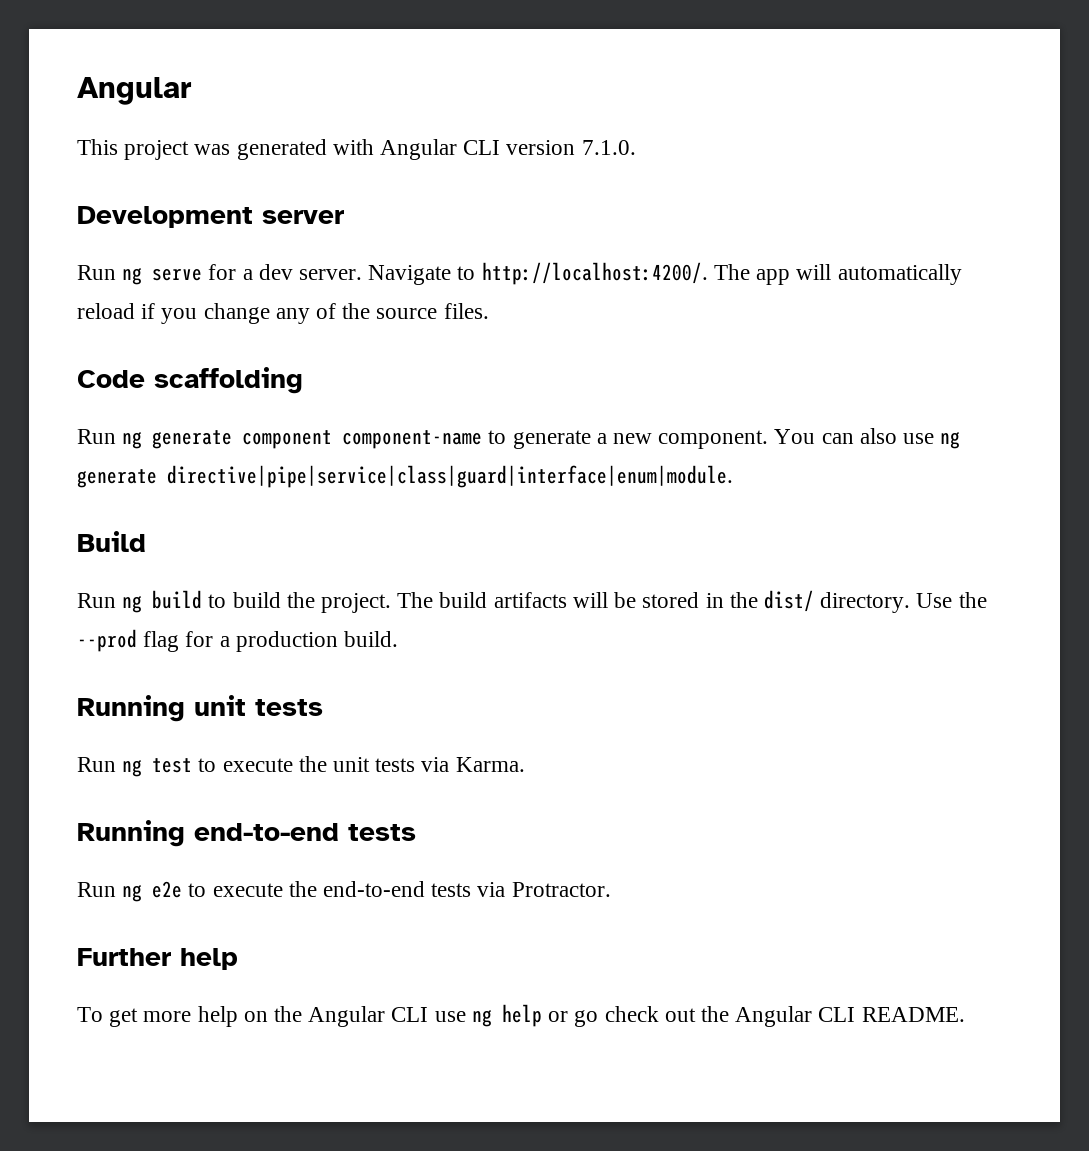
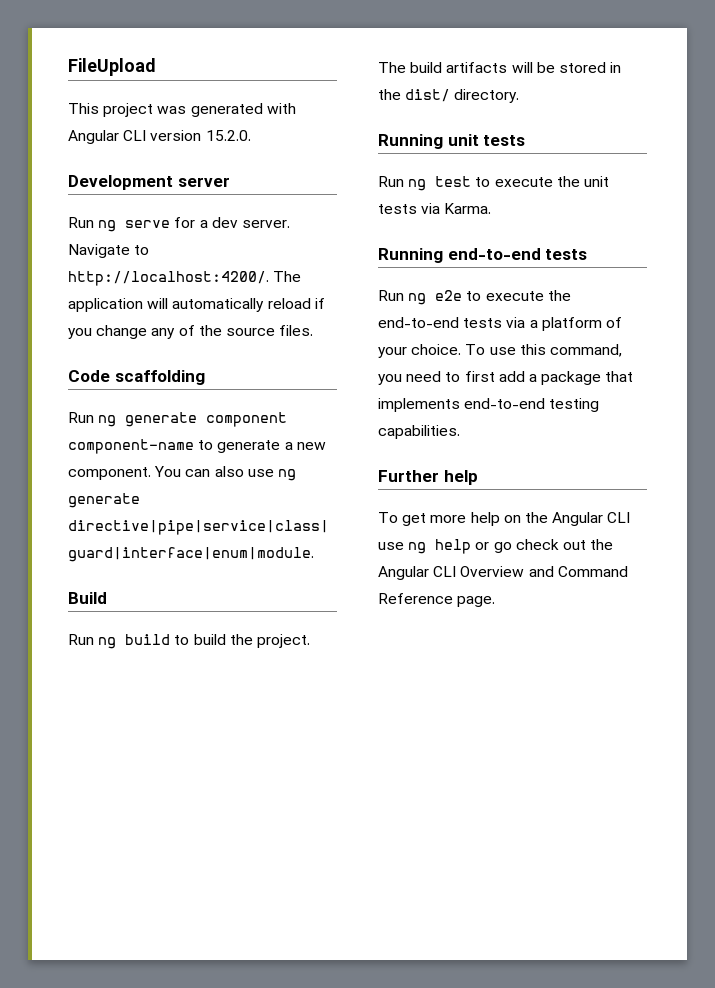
[77,77,192,105] Angular -> [68,58,156,76] FileUpload
[581,140,636,155] 7.1.0. -> [205,130,251,141] 15.2.0.
[756,269,791,285] app -> [68,298,143,312] application
[916,592,987,608] [77,629,399,652] Use the --prod flag for a production build. -> (520, 96) none
[511,882,611,897] Protractor. -> [529,317,622,331] [378,344,622,358] [378,371,634,385] [378,398,600,412] [378,425,460,439] a platform of your choice. To use this command, you need to first add a package that implements end-to-end testing capabilities.
[861,1007,965,1022] README. -> [460,566,628,577] [378,593,496,607] Overview and Command Reference page.

